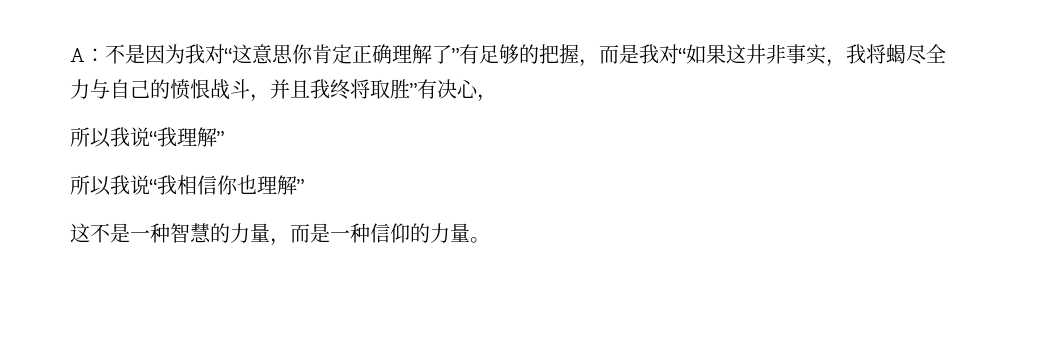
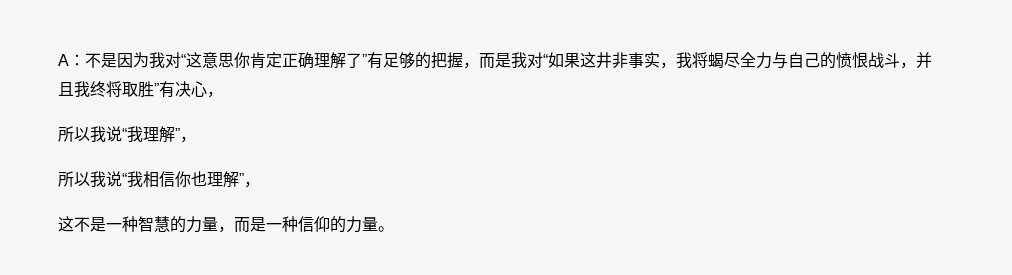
(224, 138) none -> [180,136,196,143] ，
(304, 186) none -> [244,181,260,188] ，

